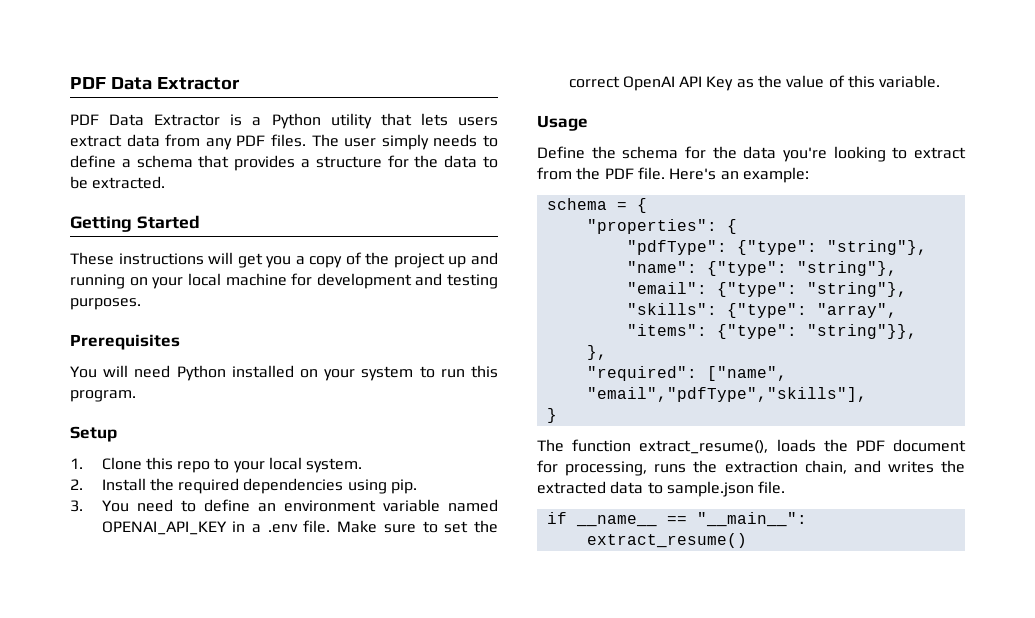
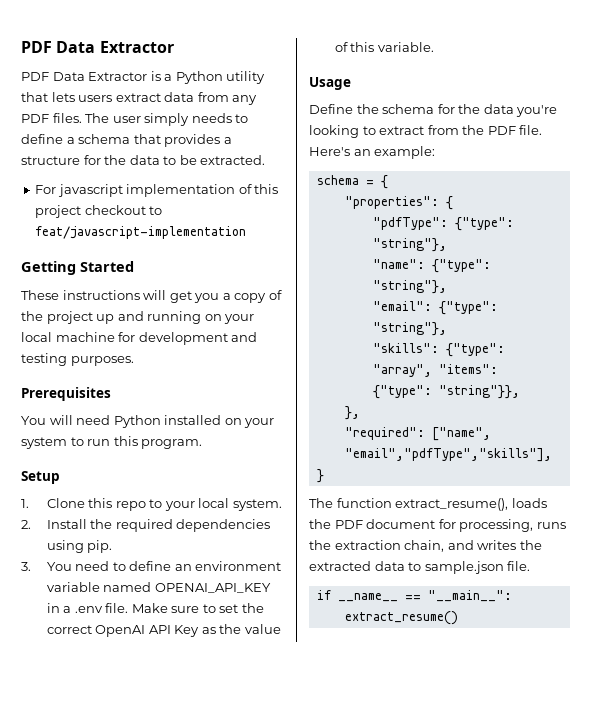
(166, 182) none -> [35,184,279,197] [35,205,163,218] [35,226,247,239] // For javascript implementation of this project checkout to feat/javascript-implementation

